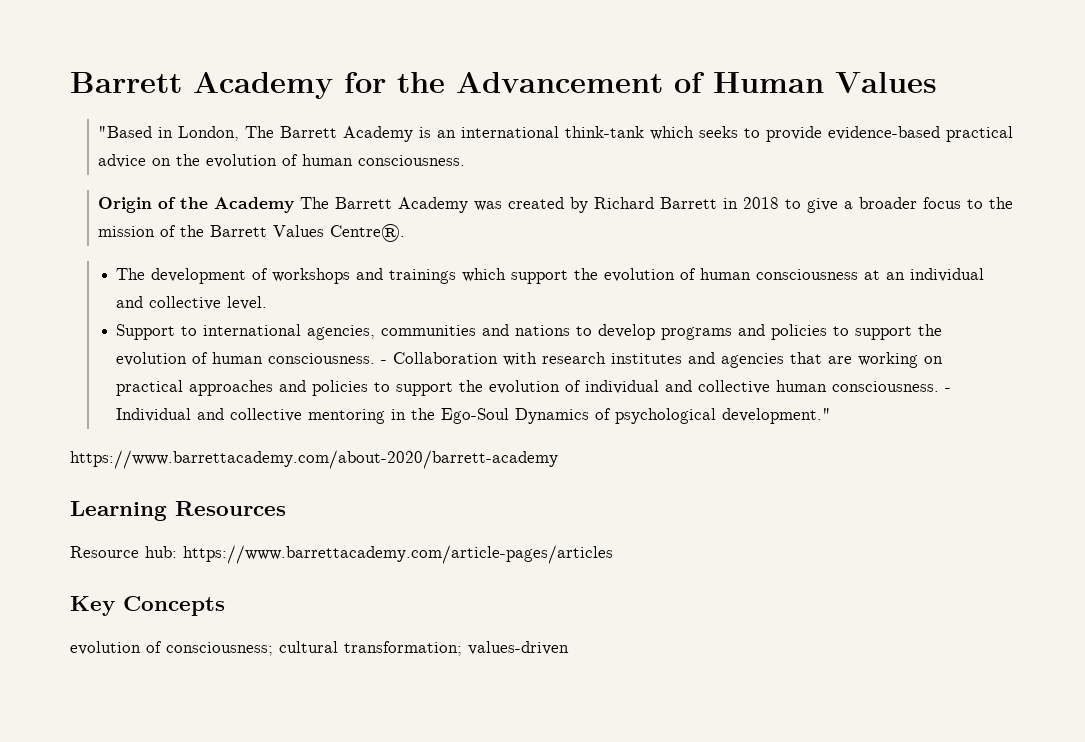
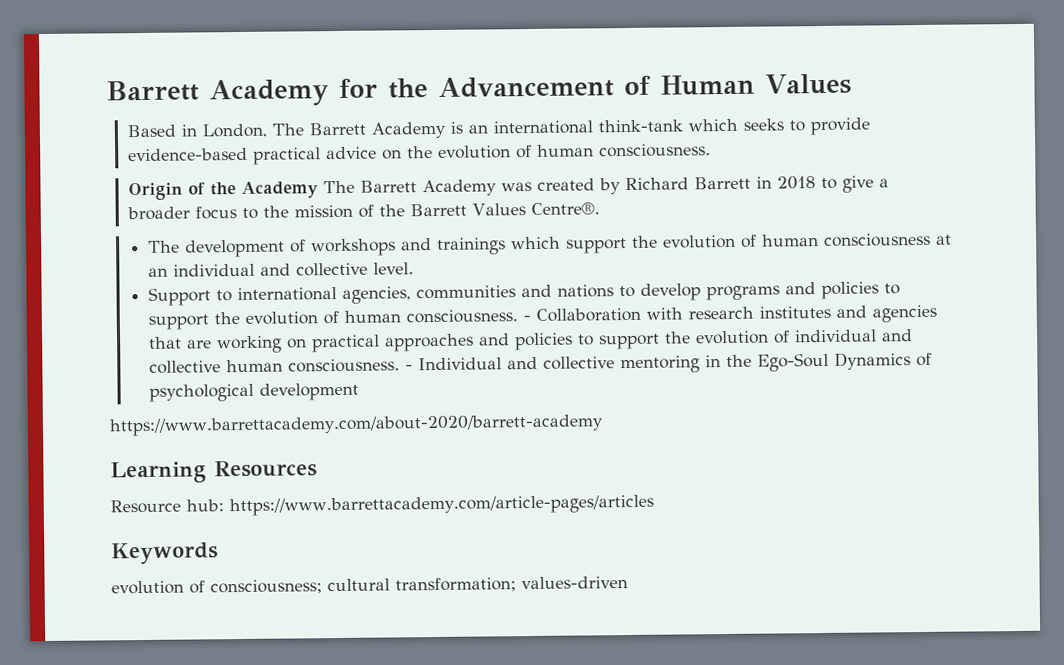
[98,126,153,138] "Based -> [126,124,176,138] Based
[722,408,832,424] development." -> [258,382,359,401] development
[70,596,225,616] Key Concepts -> [111,542,218,565] Keywords

